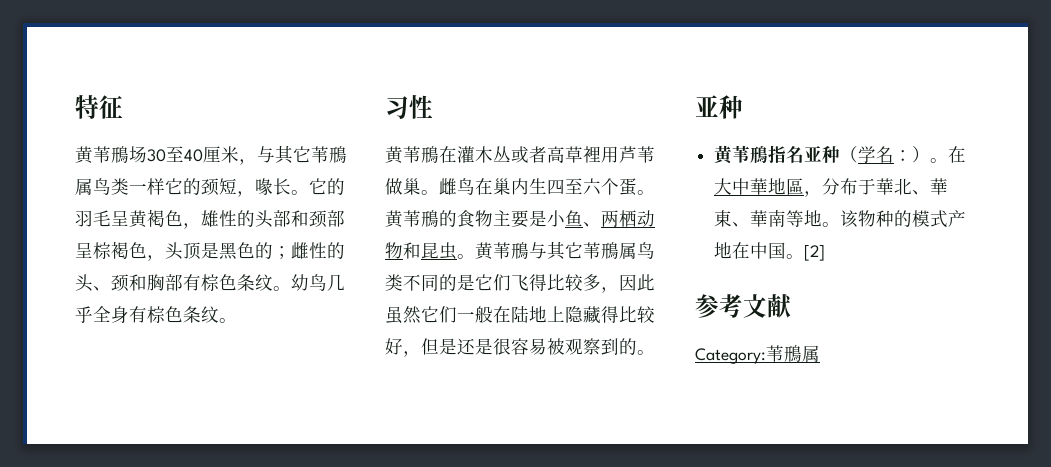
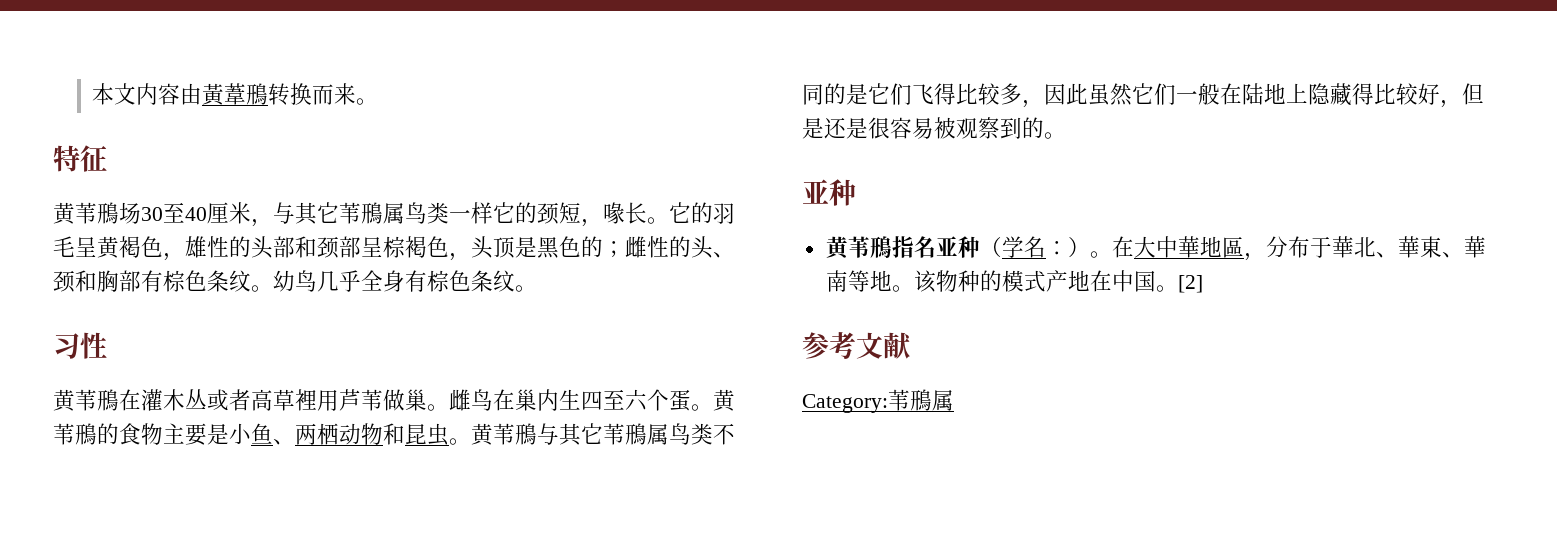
(75, 107) none -> [92,83,379,106] 本文内容由黃葦鳽转换而来。 //

